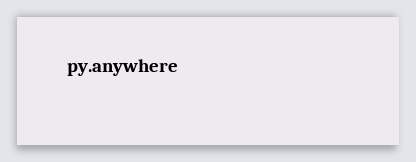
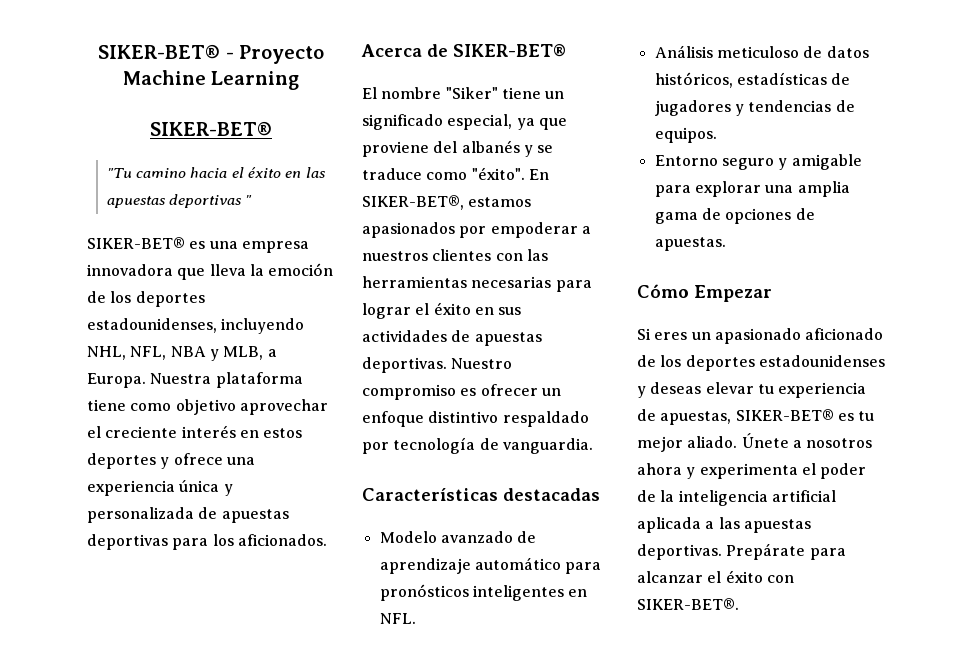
[67,59,178,76] py.anywhere -> [98,44,324,64] [122,70,300,90] [150,121,272,136] [106,167,326,178] [106,194,253,208] [87,237,309,253] [87,263,334,280] [87,291,205,307] [87,318,305,334] [87,346,277,361] [87,372,303,388] [87,399,328,415] [87,425,303,438] [87,453,255,469] [87,480,233,496] [87,507,289,523] [87,534,327,550] [361,43,566,57] [362,87,565,99] [362,114,567,130] [362,140,554,157] [362,167,549,180] [362,195,532,210] [362,222,591,238] [362,249,548,261] [362,276,592,292] [362,302,522,319] [362,330,542,346] [362,357,513,373] [362,384,561,400] [362,411,589,427] [362,437,593,454] [362,488,600,501] [379,531,537,543] [379,557,602,574] [379,584,588,601] [379,613,416,624] [654,45,869,58] [654,72,851,88] [654,100,855,116] [654,127,717,143] [654,154,862,170] [654,181,850,197] [654,208,815,224] [654,237,726,251] [637,284,772,302] [637,328,884,344] [637,355,885,371] [637,382,867,398] [637,409,875,425] [637,433,873,452] [637,463,867,479] [637,490,836,506] [637,517,811,533] [637,543,846,560] [637,570,794,583] [637,598,739,610] SIKER-BET® - Proyecto Machine Learning // SIKER-BET® // "Tu camino hacia el éxito en las apuestas deportivas " // SIKER-BET® es una empresa innovadora que lleva la emoción de los deportes estadounidenses, incluyendo NHL, NFL, NBA y MLB, a Europa. Nuestra plataforma tiene como objetivo aprovechar el creciente interés en estos deportes y ofrece una experiencia única y personalizada de apuestas deportivas para los aficionados. // Acerca de SIKER-BET® // El nombre "Siker" tiene un significado especial, ya que proviene del albanés y se traduce como "éxito". En SIKER-BET®, estamos apasionados por empoderar a nuestros clientes con las herramientas necesarias para lograr el éxito en sus actividades de apuestas deportivas. Nuestro compromiso es ofrecer un enfoque distintivo respaldado por tecnología de vanguardia. // Características destacadas // Modelo avanzado de aprendizaje automático para pronósticos inteligentes en NFL. // Análisis meticuloso de datos históricos, estadísticas de jugadores y tendencias de equipos. // Entorno seguro y amigable para explorar una amplia gama de opciones de apuestas. // Cómo Empezar // Si eres un apasionado aficionado de los deportes estadounidenses y deseas elevar tu experiencia de apuestas, SIKER-BET® es tu mejor aliado. Únete a nosotros ahora y experimenta el poder de la inteligencia artificial aplicada a las apuestas deportivas. Prepárate para alcanzar el éxito con SIKER-BET®.

